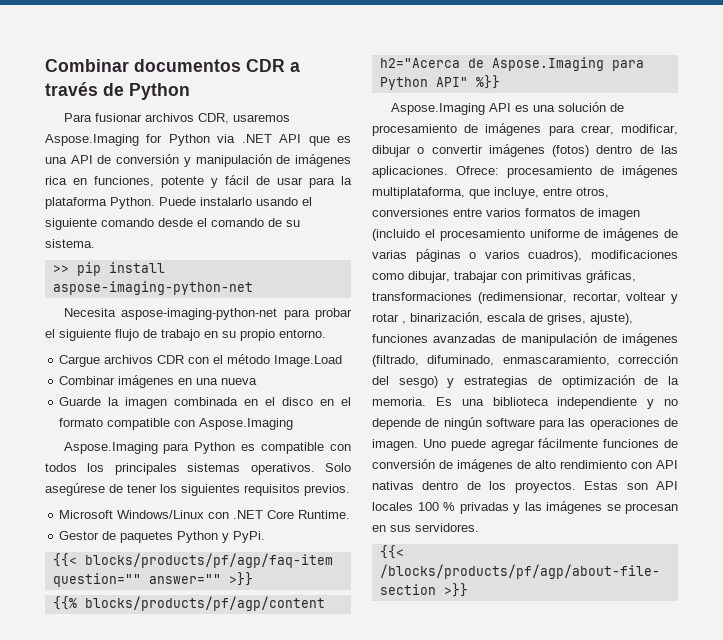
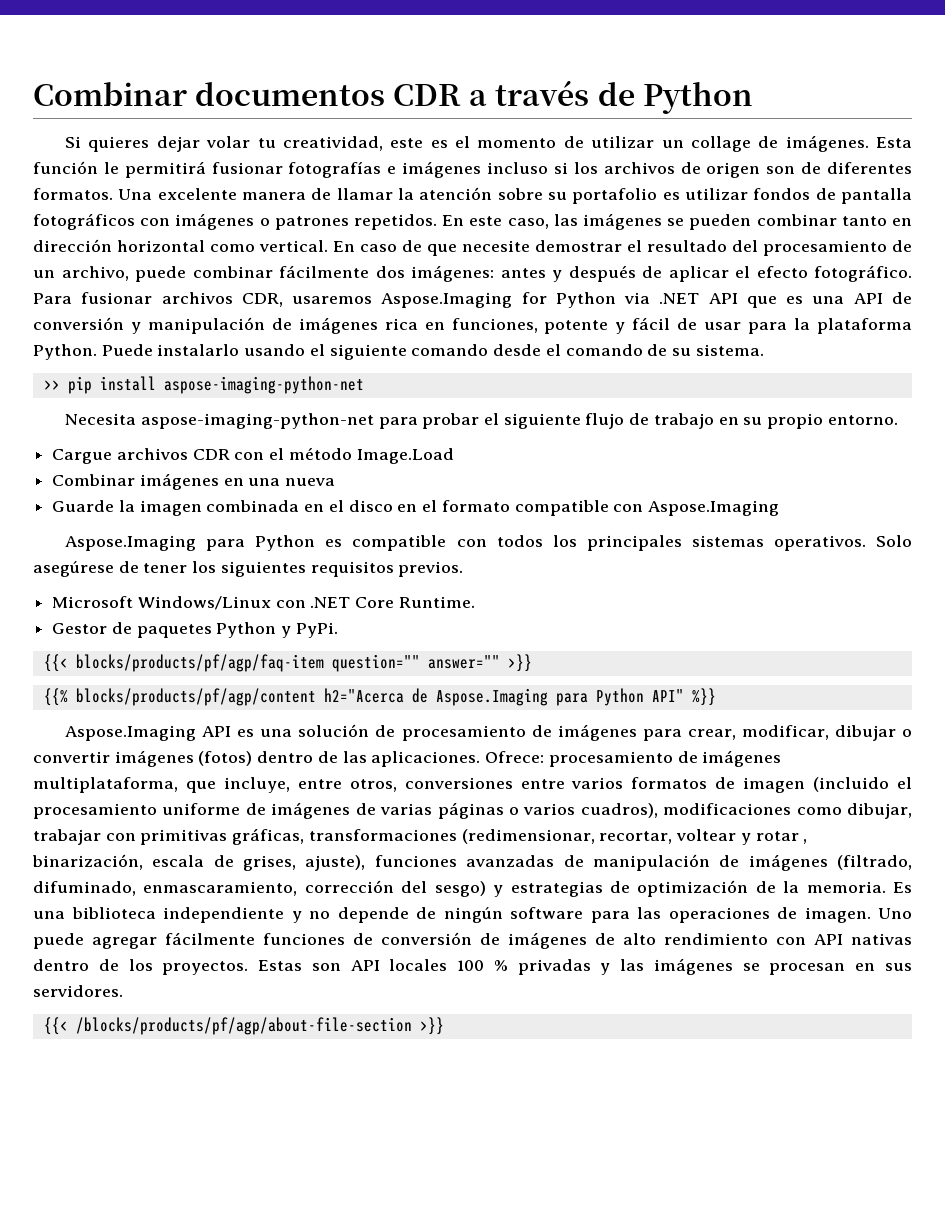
(190, 91) none -> [65,135,912,152] [33,161,913,178] [33,187,913,204] [33,213,913,230] [33,239,912,256] [33,265,912,282] Si quieres dejar volar tu creatividad, este es el momento de utilizar un collage de imágenes. Esta función le permitirá fusionar fotografías e imágenes incluso si los archivos de origen son de diferentes formatos. Una excelente manera de llamar la atención sobre su portafolio es utilizar fondos de pantalla fotográficos con imágenes o patrones repetidos. En este caso, las imágenes se pueden combinar tanto en dirección horizontal como vertical. En caso de que necesite demostrar el resultado del procesamiento de un archivo, puede combinar fácilmente dos imágenes: antes y después de aplicar el efecto fotográfico.

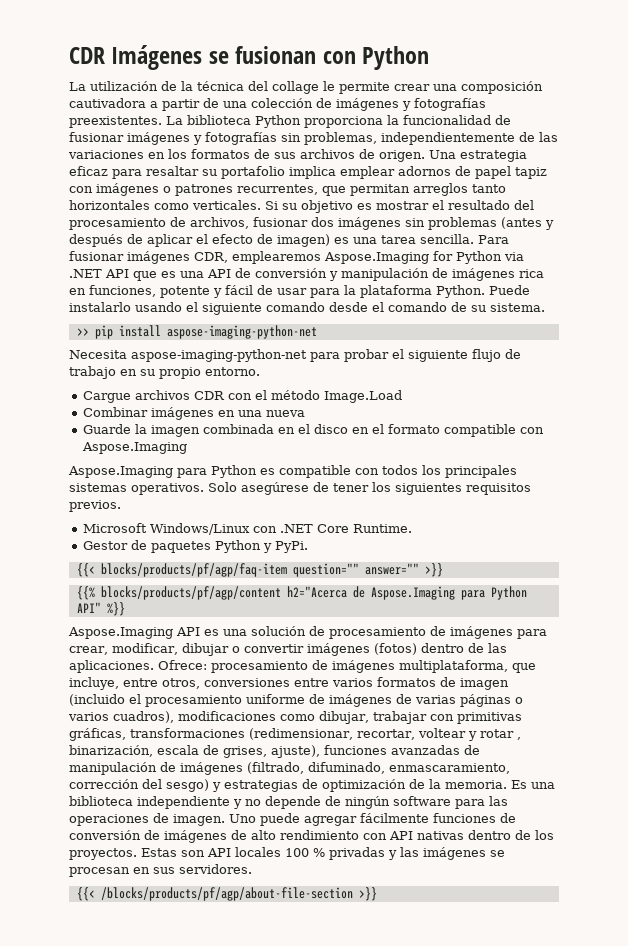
[33,80,753,114] [65,135,912,152] [33,161,913,178] [33,187,913,204] [33,213,913,230] [33,239,622,256] Combinar documentos CDR a través de Python // Si quieres dejar volar tu creatividad, este es el momento de utilizar un collage de imágenes. Esta función le permitirá fusionar fotografías e imágenes incluso si los archivos de origen son de diferentes formatos. Una excelente manera de llamar la atención sobre su portafolio es utilizar fondos de pantalla fotográficos con imágenes o patrones repetidos. En este caso, las imágenes se pueden combinar tanto en dirección horizontal como vertical. En caso de que necesite demostrar -> [69,45,430,70] [69,81,543,94] [69,98,486,111] [69,115,511,128] [69,132,558,145] [68,149,527,162] [69,166,547,179] [69,183,506,196] [69,200,429,213] CDR Imágenes se fusionan con Python // La utilización de la técnica del collage le permite crear una composición cautivadora a partir de una colección de imágenes y fotografías preexistentes. La biblioteca Python proporciona la funcionalidad de fusionar imágenes y fotografías sin problemas, independientemente de las variaciones en los formatos de sus archivos de origen. Una estrategia eficaz para resaltar su portafolio implica emplear adornos de papel tapiz con imágenes o patrones recurrentes, que permitan arreglos tanto horizontales como verticales. Si su objetivo es mostrar
[33,265,546,282] un archivo, puede combinar fácilmente dos imágenes: antes -> [190,217,542,230] archivos, fusionar dos imágenes sin problemas (antes
[814,265,912,282] [33,292,373,307] fotográfico. Para fusionar archivos CDR, usaremos -> [257,234,509,247] [69,251,321,264] de imagen) es una tarea sencilla. Para fusionar imágenes CDR, emplearemos

